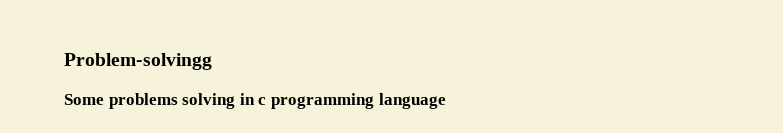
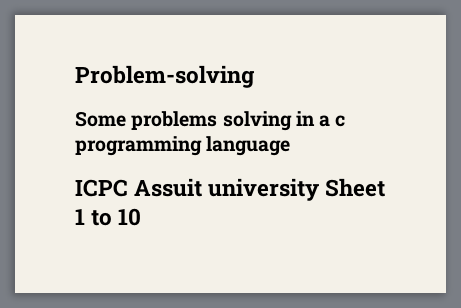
[64,53,212,70] Problem-solvingg -> [75,65,255,88] Problem-solving
(255, 99) none -> [319,115,331,127] a
(446, 101) none -> [75,178,386,201] [75,208,142,226] // ICPC Assuit university Sheet 1 to 10

